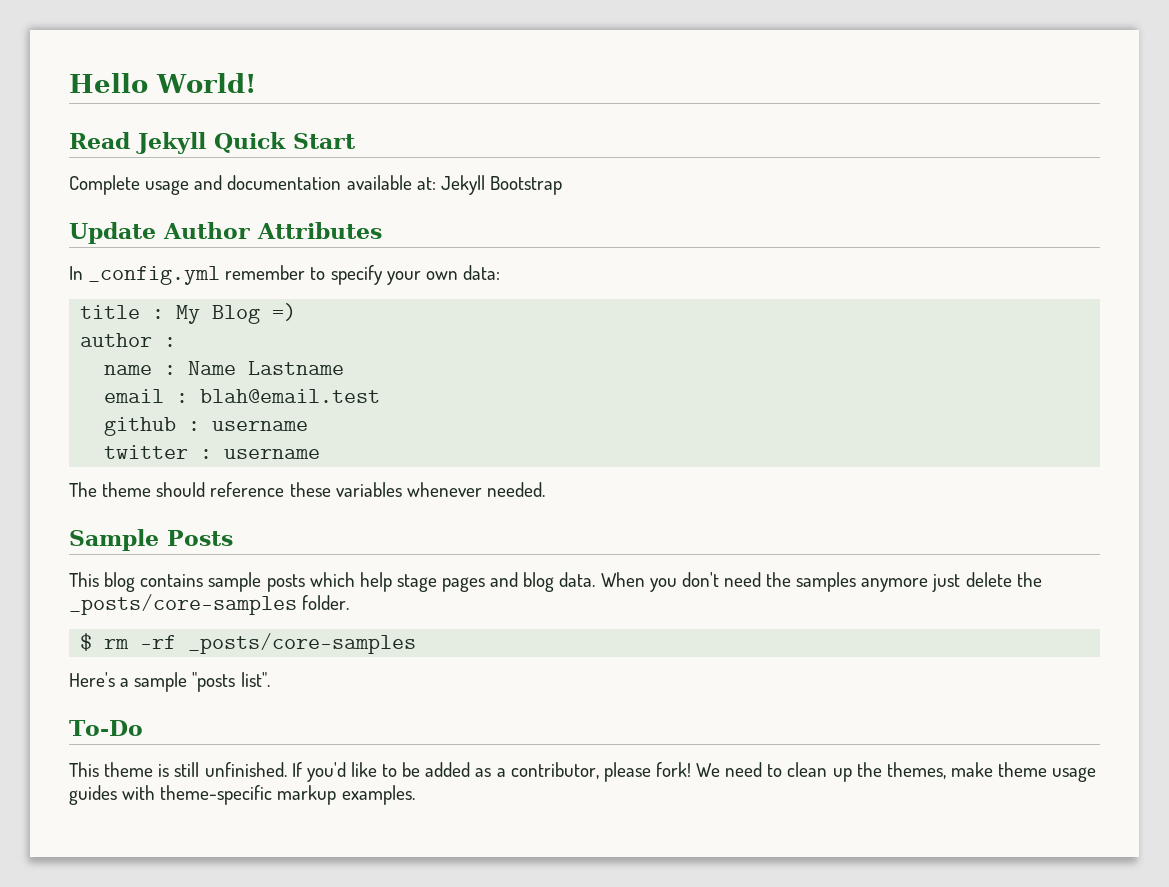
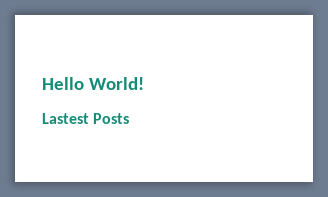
[69,132,356,154] [69,175,562,195] [69,222,382,244] [69,265,500,285] [80,303,297,324] [80,333,177,347] [104,361,345,375] [104,389,381,403] [104,417,309,436] [104,445,321,459] [69,482,545,497] [69,529,233,551] [69,572,1042,592] [69,594,350,615] [80,633,417,654] [69,672,270,692] [69,720,143,736] [69,762,1097,782] [69,785,415,805] Read Jekyll Quick Start // Complete usage and documentation available at: Jekyll Bootstrap // Update Author Attributes // In _config.yml remember to specify your own data: // title : My Blog =) // author : // name : Name Lastname // email : blah@email.test // github : username // twitter : username // The theme should reference these variables whenever needed. // Sample Posts // This blog contains sample posts which help stage pages and blog data. When you don't need the samples anymore just delete the _posts/core-samples folder. // $ rm -rf _posts/core-samples // Here's a sample "posts list". // To-Do // This theme is still unfinished. If you'd like to be added as a contributor, please fork! We need to clean up the themes, make theme usage guides with theme-specific markup examples. -> [42,113,130,124] Lastest Posts

